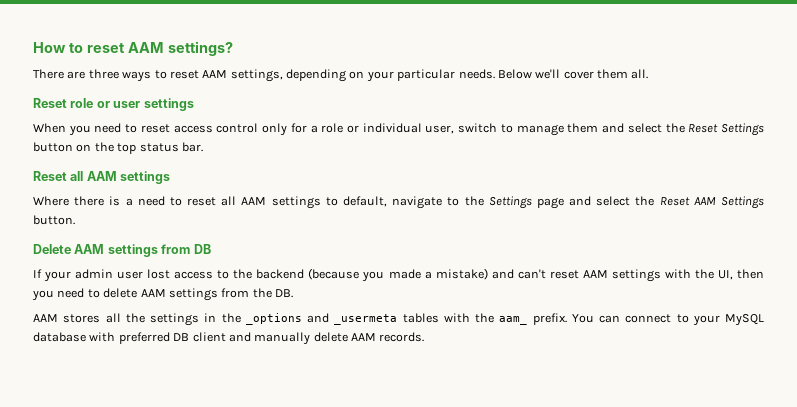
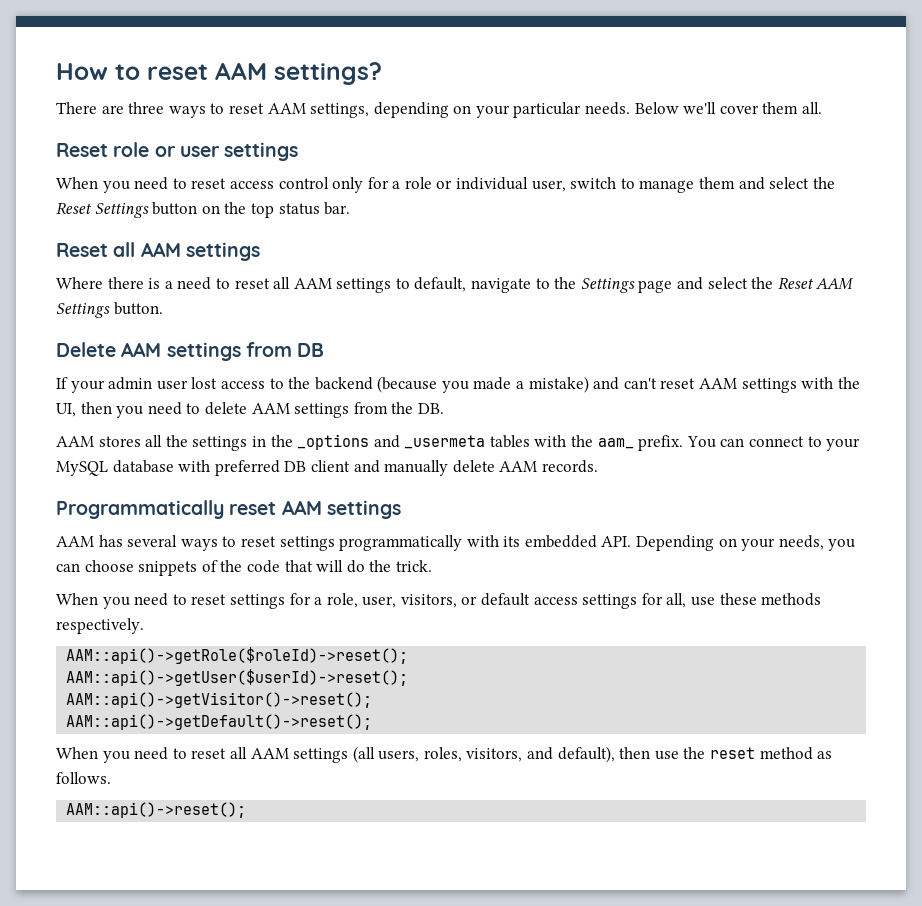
(425, 337) none -> [56,500,401,519] [56,535,856,551] [56,560,432,576] [56,593,822,609] [56,618,144,634] [66,647,409,664] [66,669,409,686] [66,692,373,708] [66,714,373,730] [56,746,833,763] [56,772,111,784] [66,802,247,818] // Programmatically reset AAM settings // AAM has several ways to reset settings programmatically with its embedded API. Depending on your needs, you can choose snippets of the code that will do the trick. // When you need to reset settings for a role, user, visitors, or default access settings for all, use these methods respectively. // AAM::api()->getRole($roleId)->reset(); // AAM::api()->getUser($userId)->reset(); // AAM::api()->getVisitor()->reset(); // AAM::api()->getDefault()->reset(); // When you need to reset all AAM settings (all users, roles, visitors, and default), then use the reset method as follows. // AAM::api()->reset();

